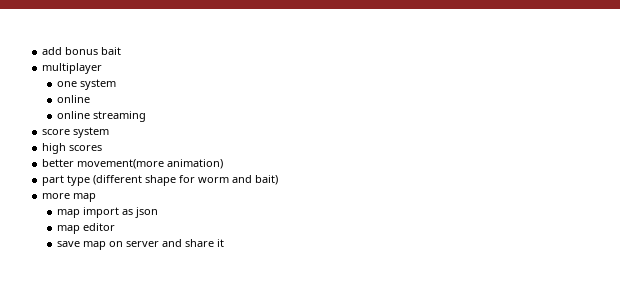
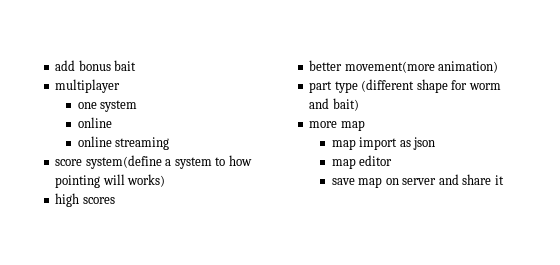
[73,127,110,138] system -> [85,155,252,169] [55,174,166,188] system(define a system to how pointing will works)

